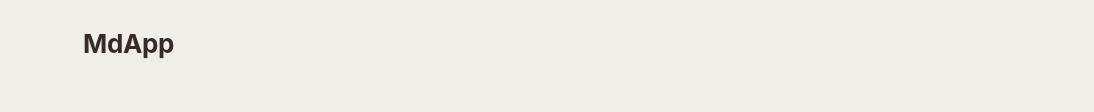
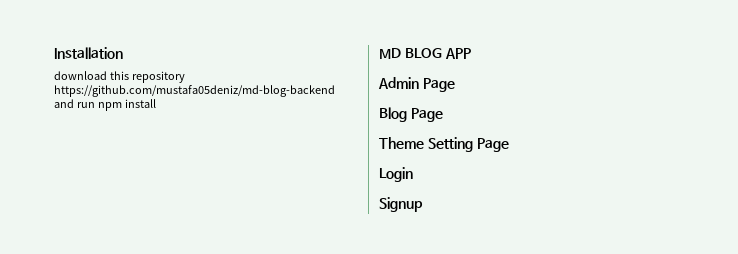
[83,34,174,59] MdApp -> [54,47,123,59] [54,71,185,83] [54,85,335,97] [54,99,156,111] [379,48,471,59] [378,77,455,92] [379,107,443,122] [379,137,509,152] [379,167,413,182] [379,197,423,212] Installation // download this repository https://github.com/mustafa05deniz/md-blog-backend and run npm install // MD BLOG APP // Admin Page // Blog Page // Theme Setting Page // Login // Signup

